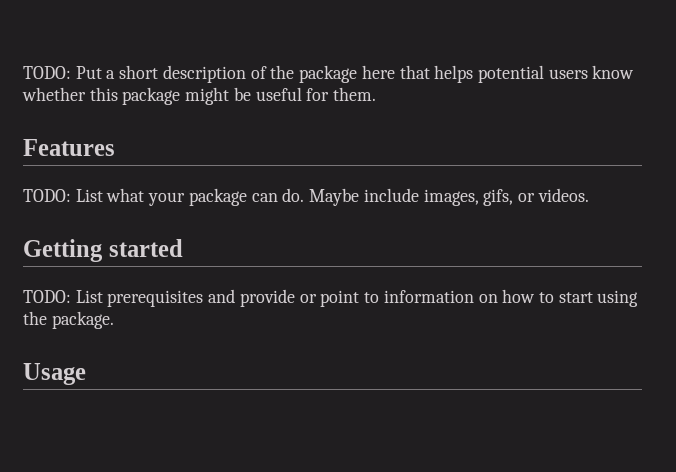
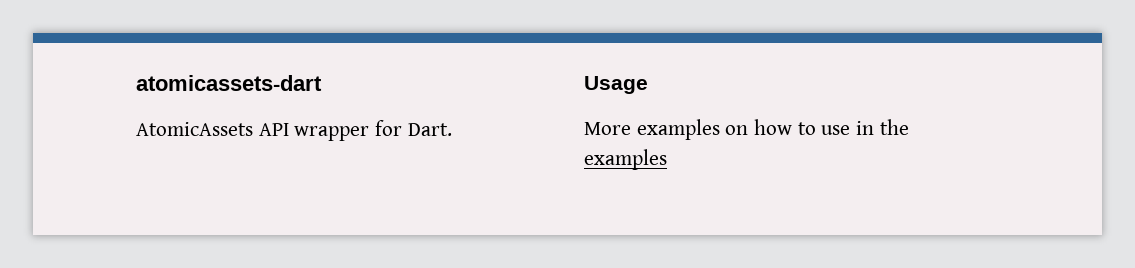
[23,65,635,83] [22,87,377,105] [23,139,115,156] [23,188,589,206] [23,239,183,262] [23,289,639,307] [23,311,114,329] [23,363,86,385] TODO: Put a short description of the package here that helps potential users know whether this package might be useful for them. // Features // TODO: List what your package can do. Maybe include images, gifs, or videos. // Getting started // TODO: List prerequisites and provide or point to information on how to start using the package. // Usage -> [136,75,322,91] [136,120,452,141] [584,76,648,94] [584,119,909,140] [584,149,667,170] atomicassets-dart // AtomicAssets API wrapper for Dart. // Usage // More examples on how to use in the examples

